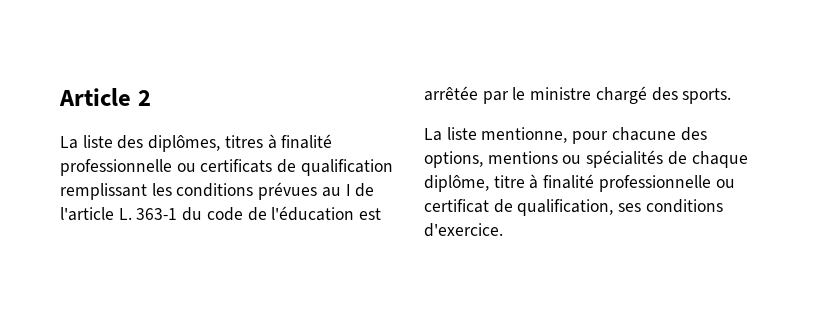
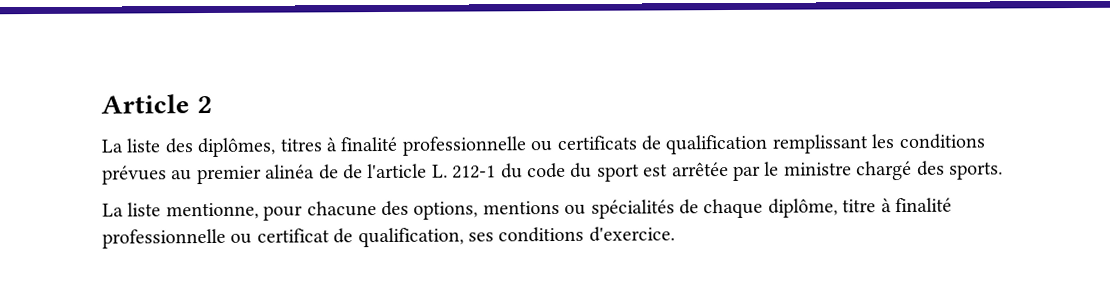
[345,184,351,196] I -> [196,164,339,185] premier alinéa de
[136,208,178,220] 363-1 -> [452,165,497,179] 212-1
[247,206,355,221] de l'éducation -> [570,162,640,182] du sport

